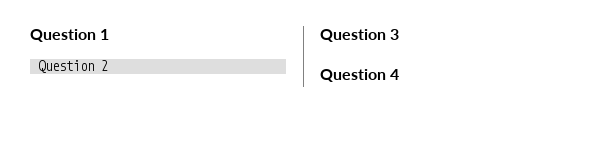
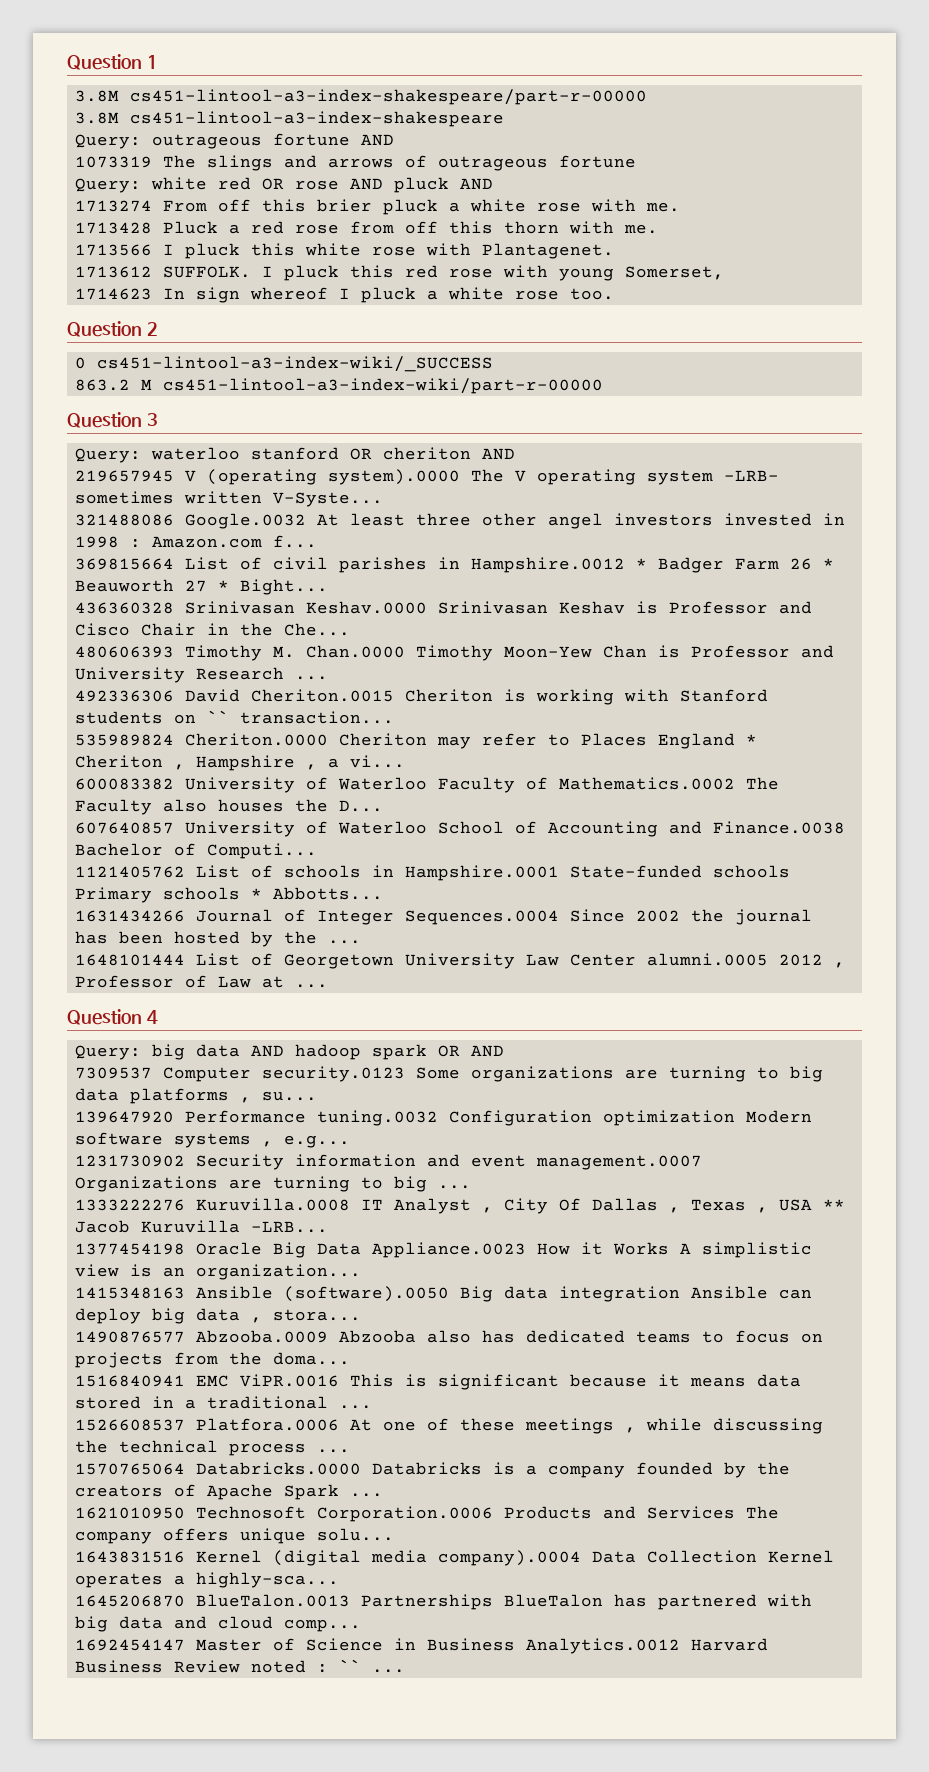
[38,60,109,73] [320,29,400,42] [320,69,400,82] Question 2 // Question 3 // Question 4 -> [75,89,648,105] [75,111,505,127] [75,133,395,149] [75,155,637,171] [75,177,494,193] [75,199,681,215] [75,221,659,234] [75,243,615,259] [75,265,725,281] [75,287,615,303] [67,321,158,337] [75,356,494,372] [75,378,604,394] [67,412,158,428] [75,447,516,463] [75,469,780,485] [75,491,384,507] [75,513,846,529] [75,535,318,548] [75,557,835,573] [75,579,329,595] [75,601,813,614] [75,623,351,636] [75,645,835,661] [75,667,329,683] [75,689,769,705] [75,710,395,724] [75,733,758,749] [75,755,406,771] [75,777,780,793] [75,799,384,815] [75,821,846,837] [75,843,318,859] [75,865,791,881] [75,887,384,903] [75,909,813,925] [75,931,362,947] [75,953,846,969] [75,975,329,988] [67,1009,158,1025] [75,1044,505,1060] [75,1066,824,1082] [75,1088,318,1104] [75,1110,813,1126] [75,1132,351,1148] [75,1154,703,1170] [75,1176,472,1192] [75,1198,846,1214] [75,1220,329,1233] [75,1242,813,1258] [75,1264,362,1280] [75,1286,813,1302] [75,1308,362,1324] [75,1330,824,1343] [75,1352,351,1368] [75,1374,802,1390] [75,1396,373,1409] [75,1418,824,1434] [75,1440,351,1456] [75,1462,791,1478] [75,1484,384,1500] [75,1506,780,1522] [75,1528,395,1544] [75,1550,835,1566] [75,1572,340,1588] [75,1594,813,1610] [75,1616,362,1632] [75,1638,769,1654] [75,1659,406,1673] 3.8M cs451-lintool-a3-index-shakespeare/part-r-00000 // 3.8M cs451-lintool-a3-index-shakespeare // Query: outrageous fortune AND // 1073319 The slings and arrows of outrageous fortune // Query: white red OR rose AND pluck AND // 1713274 From off this brier pluck a white rose with me. // 1713428 Pluck a red rose from off this thorn with me. // 1713566 I pluck this white rose with Plantagenet. // 1713612 SUFFOLK. I pluck this red rose with young Somerset, // 1714623 In sign whereof I pluck a white rose too. // Question 2 // 0 cs451-lintool-a3-index-wiki/_SUCCESS // 863.2 M cs451-lintool-a3-index-wiki/part-r-00000 // Question 3 // Query: waterloo stanford OR cheriton AND // 219657945 V (operating system).0000 The V operating system -LRB- sometimes written V-Syste... // 321488086 Google.0032 At least three other angel investors invested in 1998 : Amazon.com f... // 369815664 List of civil parishes in Hampshire.0012 * Badger Farm 26 * Beauworth 27 * Bight... // 436360328 Srinivasan Keshav.0000 Srinivasan Keshav is Professor and Cisco Chair in the Che... // 480606393 Timothy M. Chan.0000 Timothy Moon-Yew Chan is Professor and University Research ... // 492336306 David Cheriton.0015 Cheriton is working with Stanford students on `` transaction... // 535989824 Cheriton.0000 Cheriton may refer to Places England * Cheriton , Hampshire , a vi... // 600083382 University of Waterloo Faculty of Mathematics.0002 The Faculty also houses the D... // 607640857 University of Waterloo School of Accounting and Finance.0038 Bachelor of Computi... // 1121405762 List of schools in Hampshire.0001 State-funded schools Primary schools * Abbotts... // 1631434266 Journal of Integer Sequences.0004 Since 2002 the journal has been hosted by the ... // 1648101444 List of Georgetown University Law Center alumni.0005 2012 , Professor of Law at ... // Question 4 // Query: big data AND hadoop spark OR AND // 7309537 Computer security.0123 Some organizations are turning to big data platforms , su... // 139647920 Performance tuning.0032 Configuration optimization Modern software systems , e.g... // 1231730902 Security information and event management.0007 Organizations are turning to big ... // 1333222276 Kuruvilla.0008 IT Analyst , City Of Dallas , Texas , USA ** Jacob Kuruvilla -LRB... // 1377454198 Oracle Big Data Appliance.0023 How it Works A simplistic view is an organization... // 1415348163 Ansible (software).0050 Big data integration Ansible can deploy big data , stora... // 1490876577 Abzooba.0009 Abzooba also has dedicated teams to focus on projects from the doma... // 1516840941 EMC ViPR.0016 This is significant because it means data stored in a traditional ... // 1526608537 Platfora.0006 At one of these meetings , while discussing the technical process ... // 1570765064 Databricks.0000 Databricks is a company founded by the creators of Apache Spark ... // 1621010950 Technosoft Corporation.0006 Products and Services The company offers unique solu... // 1643831516 Kernel (digital media company).0004 Data Collection Kernel operates a highly-sca... // 1645206870 BlueTalon.0013 Partnerships BlueTalon has partnered with big data and cloud comp... // 1692454147 Master of Science in Business Analytics.0012 Harvard Business Review noted : `` ...

